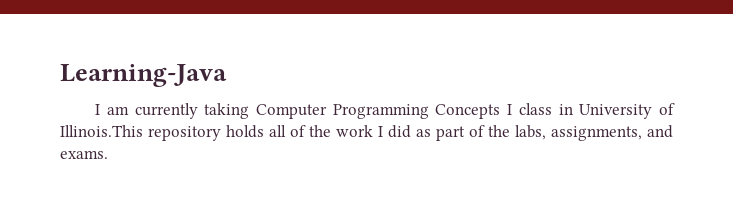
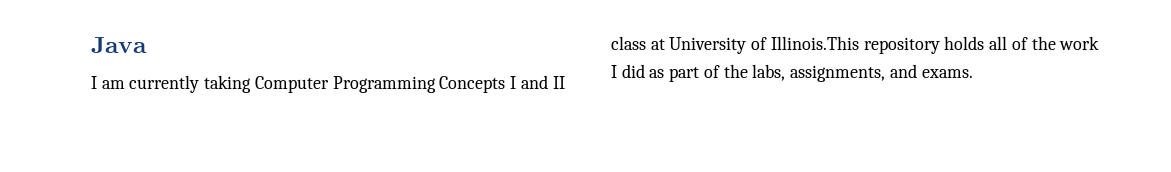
[60,64,227,87] Learning-Java -> [91,37,147,53] Java
[518,103,573,115] class in -> [520,75,565,89] [611,36,665,50] and II class at

